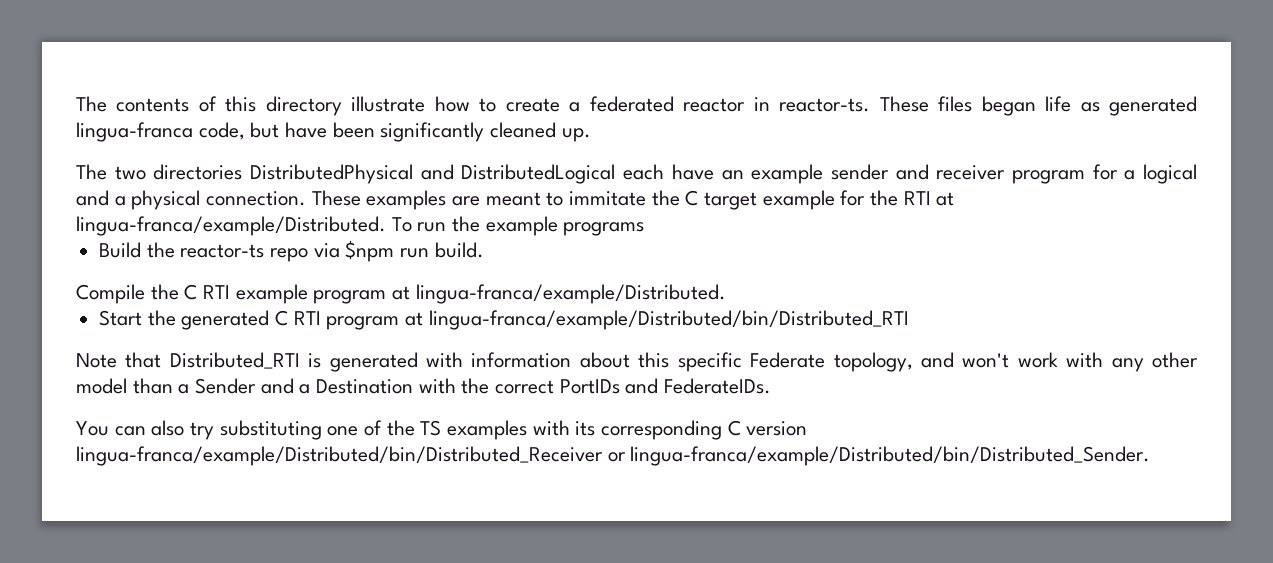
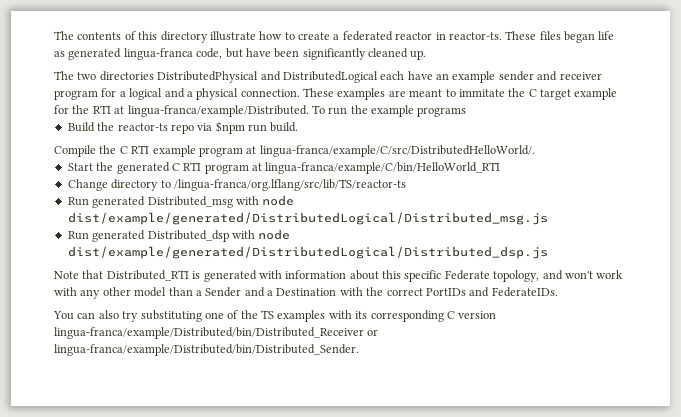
[415,284,726,304] lingua-franca/example/Distributed. -> [259,145,535,157] lingua-franca/example/C/src/DistributedHelloWorld/.
[428,310,909,330] lingua-franca/example/Distributed/bin/Distributed_RTI -> [265,162,501,174] [67,179,406,191] [67,195,295,208] [67,212,548,225] [67,229,291,242] [67,246,548,259] lingua-franca/example/C/bin/HelloWorld_RTI // Change directory to /lingua-franca/org.lflang/src/lib/TS/reactor-ts // Run generated Distributed_msg with node dist/example/generated/DistributedLogical/Distributed_msg.js // Run generated Distributed_dsp with node dist/example/generated/DistributedLogical/Distributed_dsp.js

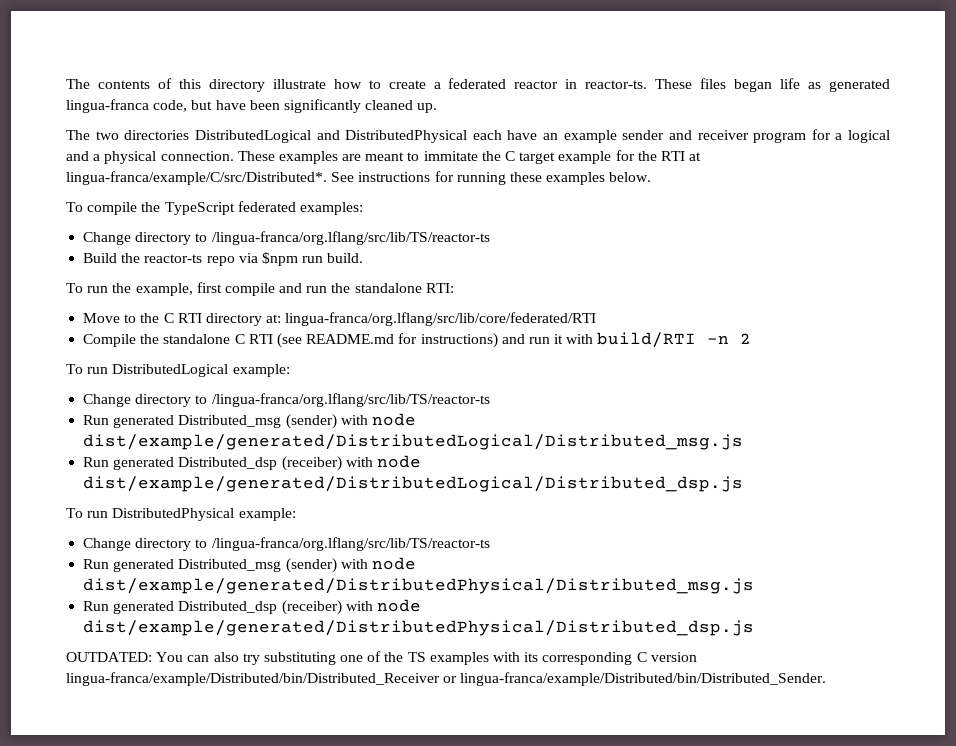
[157,71,378,83] DistributedPhysical and DistributedLogical -> [194,130,468,143] DistributedLogical and DistributedPhysical
[127,105,467,117] lingua-franca/example/Distributed. To run the example programs -> [66,171,652,185] [66,201,363,215] [83,231,490,245] lingua-franca/example/C/src/Distributed*. See instructions for running these examples below. // To compile the TypeScript federated examples: // Change directory to /lingua-franca/org.lflang/src/lib/TS/reactor-ts
[54,145,535,157] [67,162,501,174] [67,179,406,191] [67,196,233,208] Compile the C RTI example program at lingua-franca/example/C/src/DistributedHelloWorld/. // Start the generated C RTI program at lingua-franca/example/C/bin/HelloWorld_RTI // Change directory to /lingua-franca/org.lflang/src/lib/TS/reactor-ts // Run generated Distributed_msg -> [66,282,454,296] [83,312,597,326] [83,332,752,348] [66,364,290,377] [83,393,490,407] [83,414,337,429] To run the example, first compile and run the standalone RTI: // Move to the C RTI directory at: lingua-franca/org.lflang/src/lib/core/federated/RTI // Compile the standalone C RTI (see README.md for instructions) and run it with build/RTI -n 2 // To run DistributedLogical example: // Change directory to /lingua-franca/org.lflang/src/lib/TS/reactor-ts // Run generated Distributed_msg (sender)
(229, 236) none -> [281,456,342,471] (receiber)
[54,270,624,282] [54,287,558,299] Note that Distributed_RTI is generated with information about this specific Federate topology, and won't work with any other model than a Sender and a Destination with the correct PortIDs and FederateIDs. // -> [66,508,296,521] [83,537,490,551] [83,557,416,573] [83,578,755,594] [83,599,421,615] [83,620,755,636] [66,652,152,662] To run DistributedPhysical example: // Change directory to /lingua-franca/org.lflang/src/lib/TS/reactor-ts // Run generated Distributed_msg (sender) with node dist/example/generated/DistributedPhysical/Distributed_msg.js // Run generated Distributed_dsp (receiber) with node dist/example/generated/DistributedPhysical/Distributed_dsp.js // OUTDATED:

